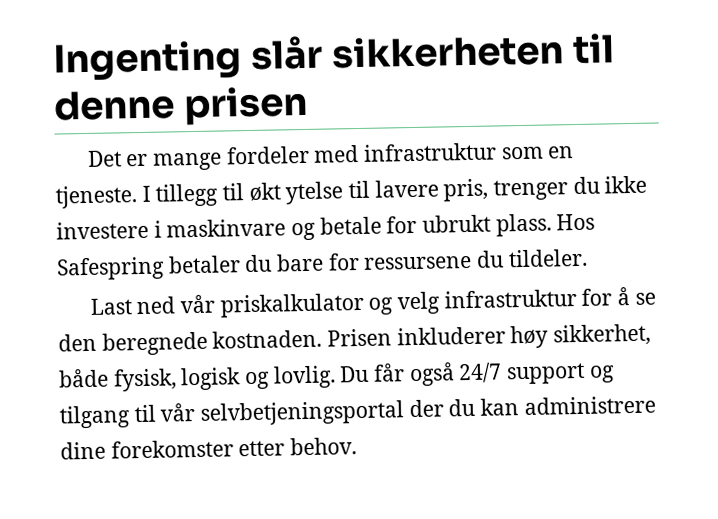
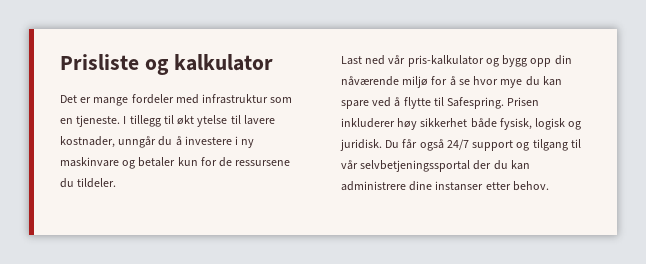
[52,33,616,82] [53,85,309,126] Ingenting slår sikkerheten til denne prisen -> [60,54,273,75] Prisliste og kalkulator
[443,175,648,202] pris, trenger du ikke -> [60,136,182,148] kostnader, unngår du å
(162, 229) none -> [241,139,255,148] ny
[319,213,596,237] [56,253,360,281] betale for ubrukt plass. Hos Safespring betaler du bare for -> [138,157,233,167] betaler kun for de
[219,287,656,318] [58,329,323,356] priskalkulator og velg infrastruktur for å se den beregnede kostnaden. -> [407,55,572,67] [341,76,562,88] [341,97,505,109] pris-kalkulator og bygg opp din nåværende miljø for å se hvor mye du kan spare ved å flytte til Safespring.
[553,323,652,347] sikkerhet, -> [420,118,468,127] sikkerhet
[272,365,336,389] lovlig. -> [340,139,382,151] juridisk.
[200,400,405,426] selvbetjeningsportal -> [360,160,471,172] selvbetjeningssportal
[110,439,234,459] forekomster -> [435,181,484,191] instanser

